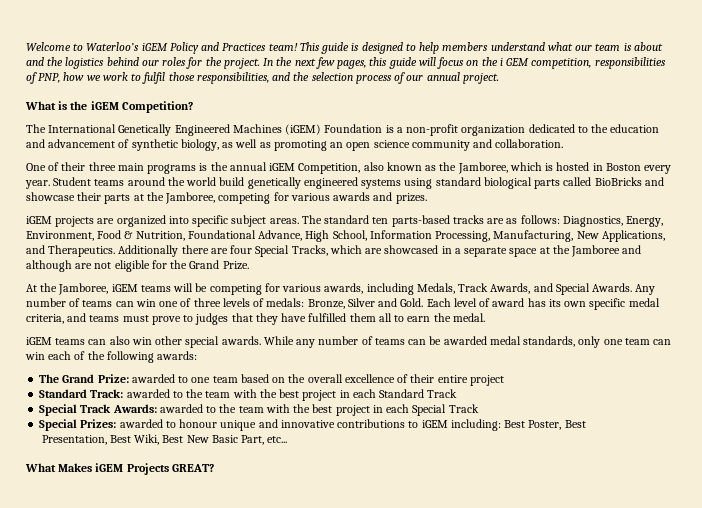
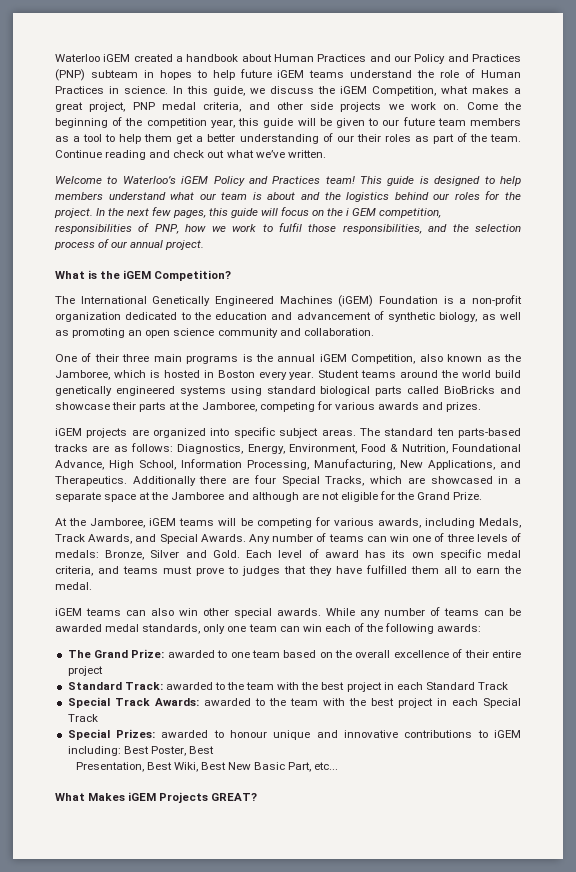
(26, 46) none -> [55,54,521,64] [55,69,521,81] [55,86,521,96] [55,102,522,112] [55,117,521,128] [55,133,521,144] [55,150,326,160] Waterloo iGEM created a handbook about Human Practices and our Policy and Practices (PNP) subteam in hopes to help future iGEM teams understand the role of Human Practices in science. In this guide, we discuss the iGEM Competition, what makes a great project, PNP medal criteria, and other side projects we work on. Come the beginning of the competition year, this guide will be given to our future team members as a tool to help them get a better understanding of our their roles as part of the team. Continue reading and check out what we’ve written. //

